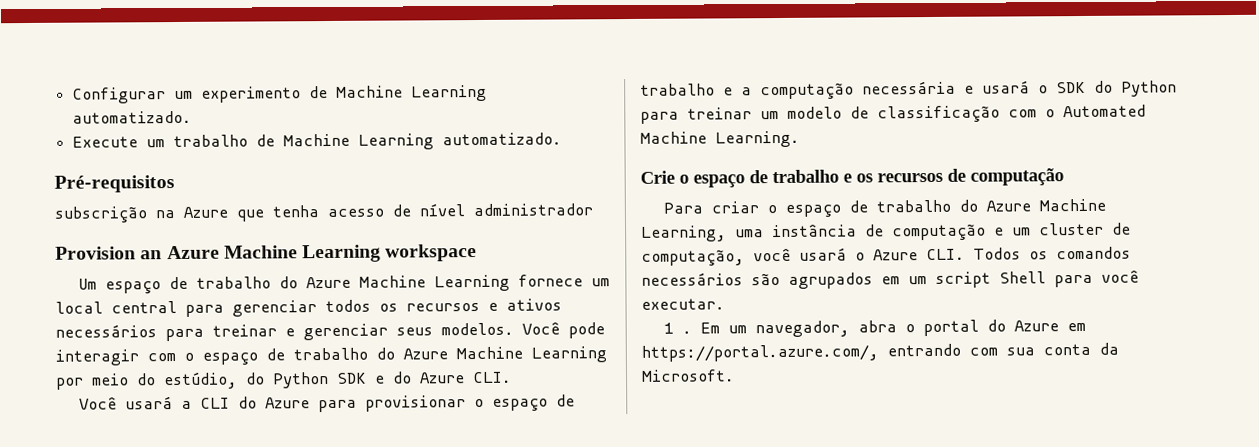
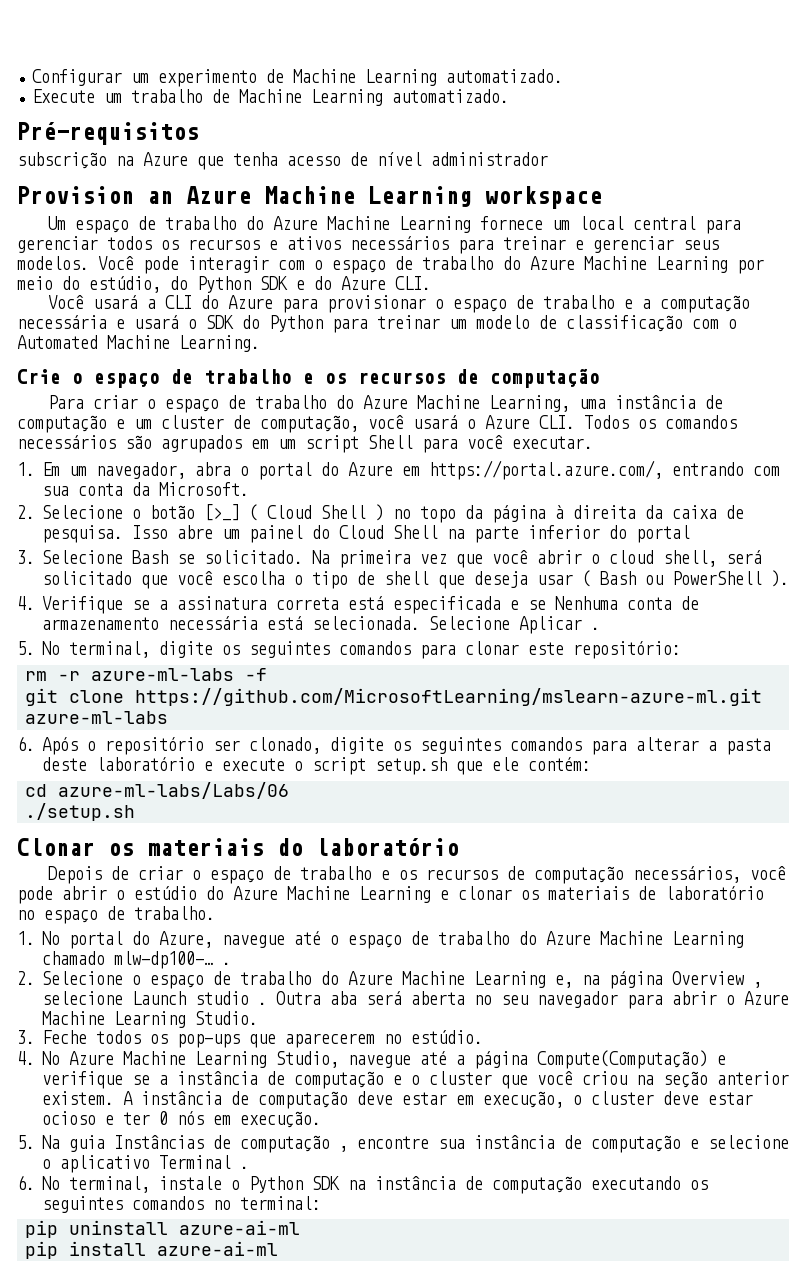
[663,322,692,334] 1 . -> [17,462,35,476] 1.
(735, 375) none -> [17,504,744,523] [42,525,690,543] [17,550,762,568] [42,570,789,589] [17,596,699,614] [42,616,600,634] [17,641,681,659] [25,668,268,681] [25,688,763,706] [25,711,169,724] [17,736,771,755] [42,757,591,775] [25,782,290,799] [25,803,136,821] [17,838,459,856] [47,866,786,884] [17,886,764,904] [17,906,215,924] [17,931,744,949] [42,951,231,969] [17,971,762,989] [42,991,789,1009] [42,1011,258,1028] [17,1030,483,1048] [17,1050,726,1069] [42,1071,789,1089] [42,1091,753,1109] [42,1111,321,1128] [17,1135,789,1153] [42,1155,249,1173] [17,1175,708,1194] [42,1196,321,1213] [25,1220,301,1238] [25,1241,279,1259] // 2. Selecione o botão [>_] ( Cloud Shell ) no topo da página à direita da caixa de pesquisa. Isso abre um painel do Cloud Shell na parte inferior do portal // 3. Selecione Bash se solicitado. Na primeira vez que você abrir o cloud shell, será solicitado que você escolha o tipo de shell que deseja usar ( Bash ou PowerShell ). // 4. Verifique se a assinatura correta está especificada e se Nenhuma conta de armazenamento necessária está selecionada. Selecione Aplicar . // 5. No terminal, digite os seguintes comandos para clonar este repositório: // rm -r azure-ml-labs -f // git clone https://github.com/MicrosoftLearning/mslearn-azure-ml.git azure-ml-labs // 6. Após o repositório ser clonado, digite os seguintes comandos para alterar a pasta deste laboratório e execute o script setup.sh que ele contém: // cd azure-ml-labs/Labs/06 // ./setup.sh // Clonar os materiais do laboratório // Depois de criar o espaço de trabalho e os recursos de computação necessários, você pode abrir o estúdio do Azure Machine Learning e clonar os materiais de laboratório no espaço de trabalho. // 1. No portal do Azure, navegue até o espaço de trabalho do Azure Machine Learning chamado mlw-dp100-… . // 2. Selecione o espaço de trabalho do Azure Machine Learning e, na página Overview , selecione Launch studio . Outra aba será aberta no seu navegador para abrir o Azure Machine Learning Studio. // 3. Feche todos os pop-ups que aparecerem no estúdio. // 4. No Azure Machine Learning Studio, navegue até a página Compute(Computação) e verifique se a instância de computação e o cluster que você criou na seção anterior existem. A instância de computação deve estar em execução, o cluster deve estar ocioso e ter 0 nós em execução. // 5. Na guia Instâncias de computação , encontre sua instância de computação e selecione o aplicativo Terminal . // 6. No terminal, instale o Python SDK na instância de computação executando os seguintes comandos no terminal: // pip uninstall azure-ai-ml // pip install azure-ai-ml

